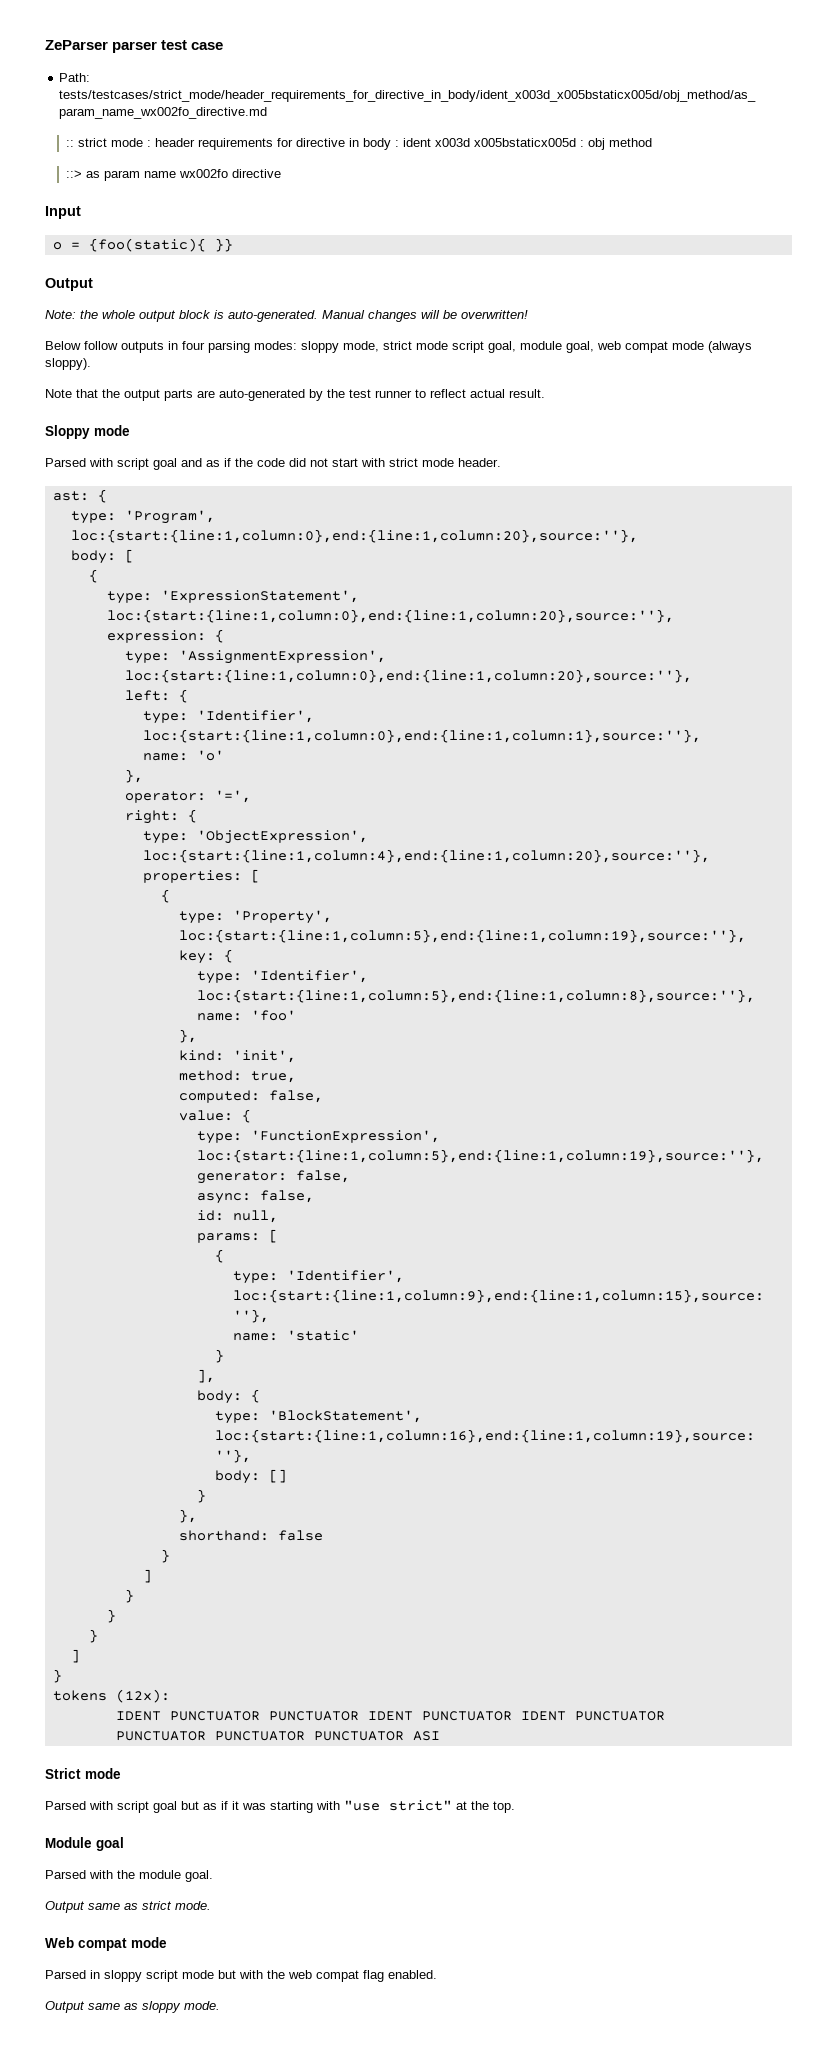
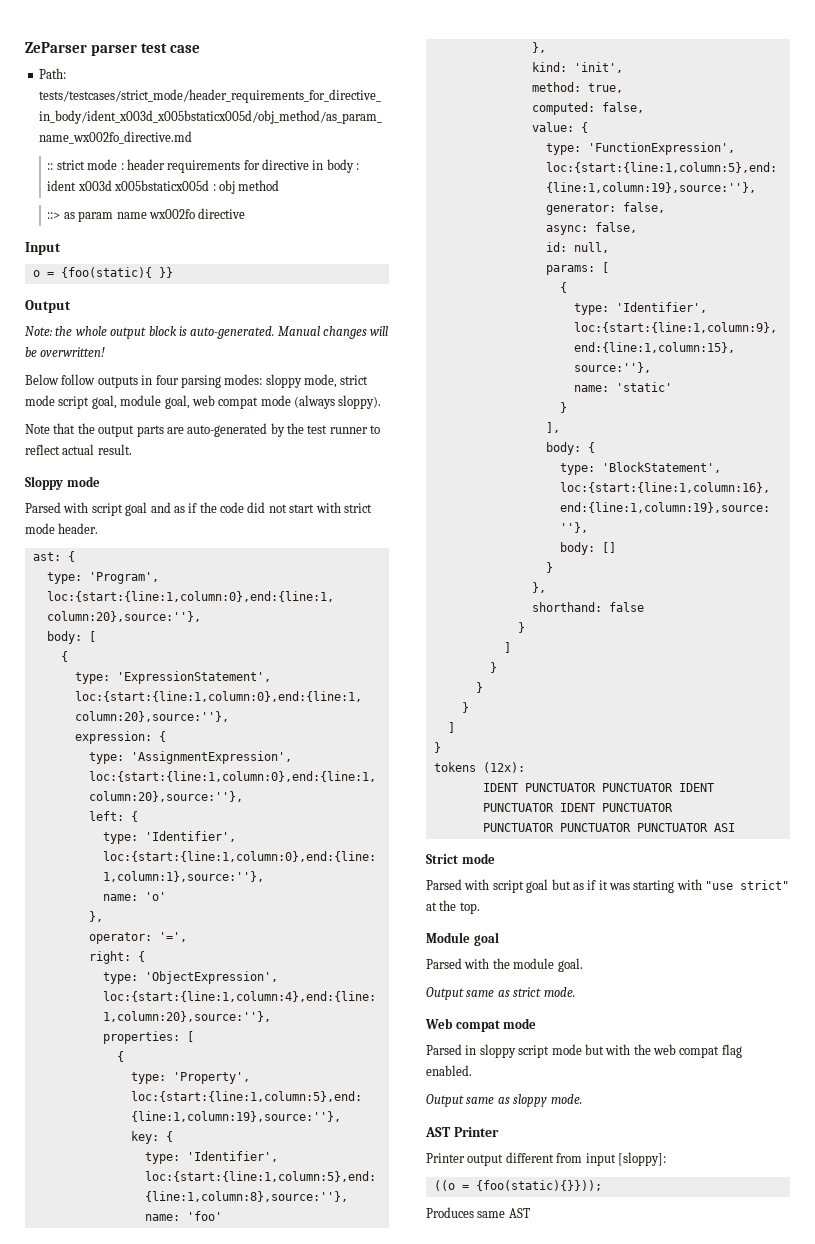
(220, 2005) none -> [425,1127,499,1137] [426,1152,666,1166] [433,1180,602,1191] [426,1207,530,1218] // AST Printer // Printer output different from input [sloppy]: // ((o = {foo(static){}})); // Produces same AST

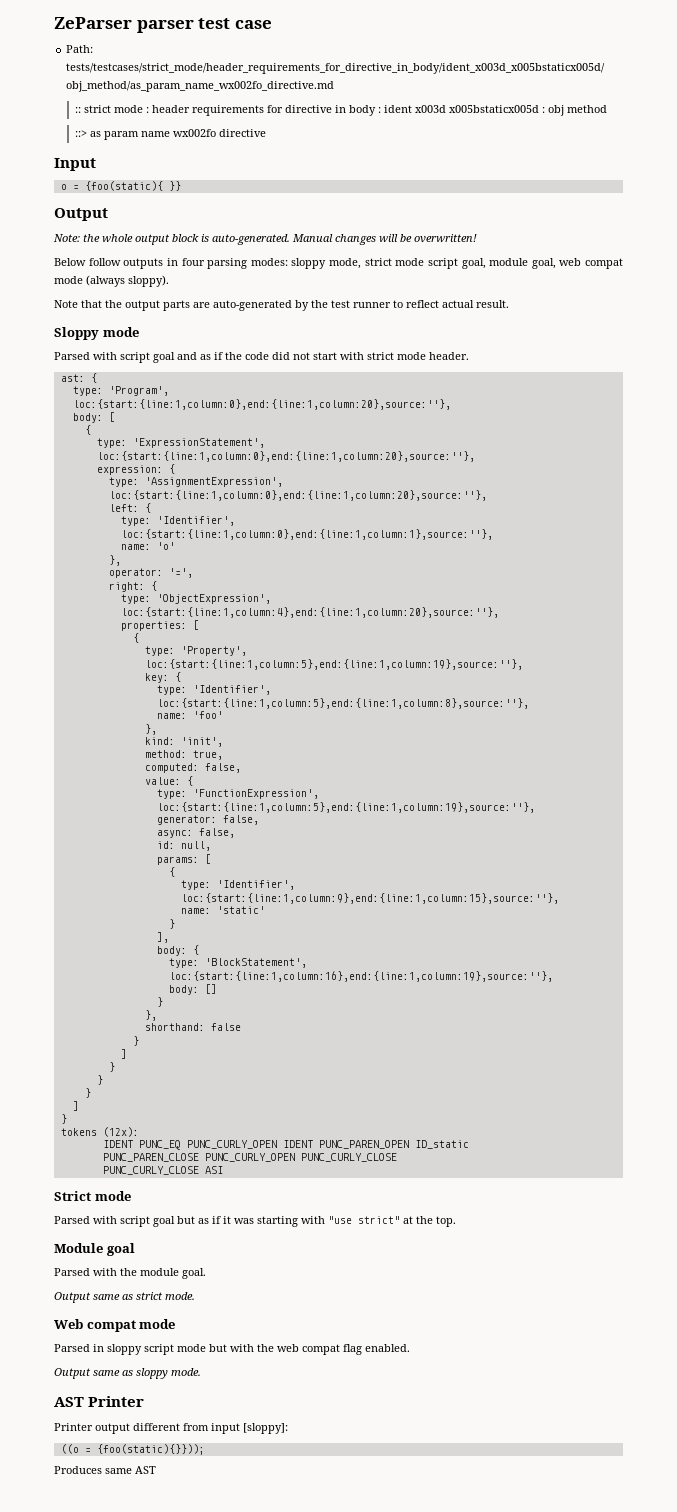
[524,783,714,792] [482,803,673,812] [482,823,708,832] PUNCTUATOR PUNCTUATOR IDENT PUNCTUATOR IDENT PUNCTUATOR // PUNCTUATOR PUNCTUATOR PUNCTUATOR -> [138,1140,469,1150] [102,1153,397,1162] [102,1166,199,1175] PUNC_EQ PUNC_CURLY_OPEN IDENT PUNC_PAREN_OPEN ID_static // PUNC_PAREN_CLOSE PUNC_CURLY_OPEN PUNC_CURLY_CLOSE // PUNC_CURLY_CLOSE

